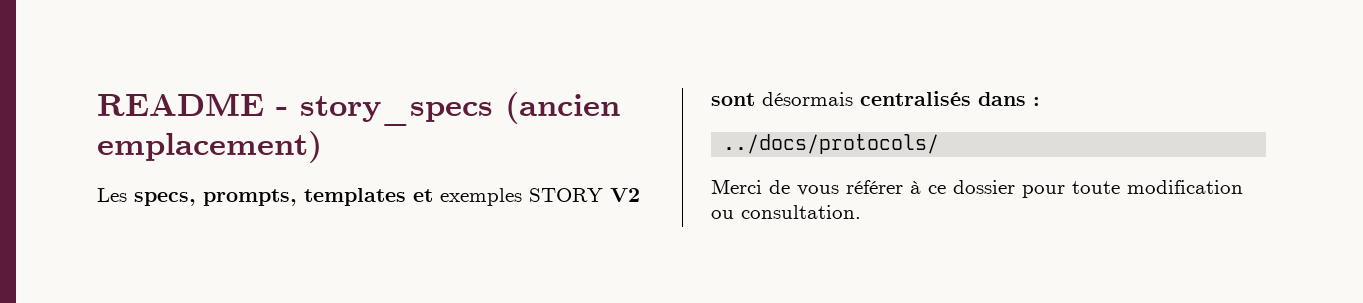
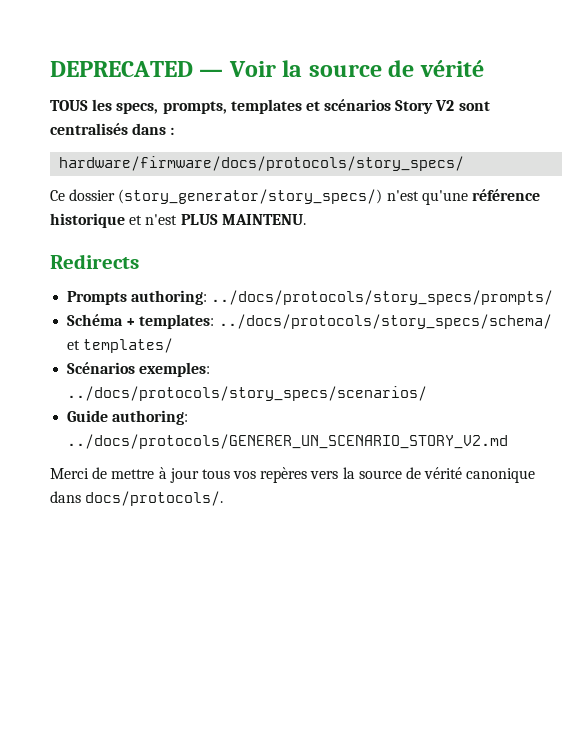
[97,92,620,126] [97,131,322,163] [97,188,127,202] README - story_specs (ancien emplacement) // Les -> [50,60,484,77] [50,99,113,111] DEPRECATED — Voir la source de vérité // TOUS les
[440,188,603,206] exemples STORY -> [324,99,434,114] scénarios Story
[762,92,853,106] désormais -> (490, 106) none
[723,134,940,154] [711,179,1243,198] [711,205,861,219] ../docs/protocols/ // Merci de vous référer à ce dossier pour toute modification ou consultation. -> [59,156,465,171] [50,189,540,205] [50,213,306,228] [50,254,139,269] [67,290,554,305] [67,314,552,329] [67,338,174,353] [67,362,211,377] [67,386,428,401] [67,410,189,425] [67,434,509,449] [50,467,536,483] [50,491,224,506] hardware/firmware/docs/protocols/story_specs/ // Ce dossier (story_generator/story_specs/) n'est qu'une référence historique et n'est PLUS MAINTENU. // Redirects // Prompts authoring: ../docs/protocols/story_specs/prompts/ // Schéma + templates: ../docs/protocols/story_specs/schema/ et templates/ // Scénarios exemples: ../docs/protocols/story_specs/scenarios/ // Guide authoring: ../docs/protocols/GENERER_UN_SCENARIO_STORY_V2.md // Merci de mettre à jour tous vos repères vers la source de vérité canonique dans docs/protocols/.

